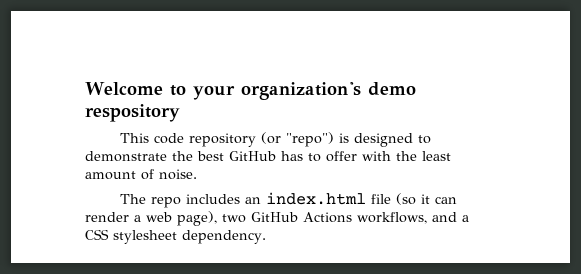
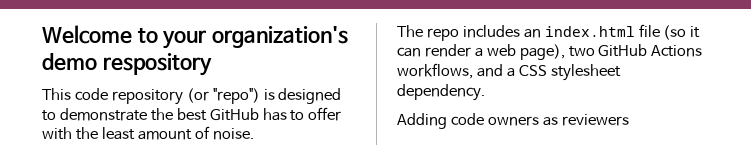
(266, 237) none -> [397,113,629,129] // Adding code owners as reviewers

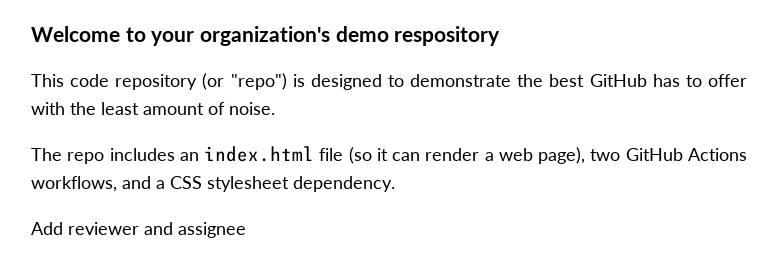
[397,113,629,129] Adding code owners as reviewers -> [31,222,246,238] Add reviewer and assignee

